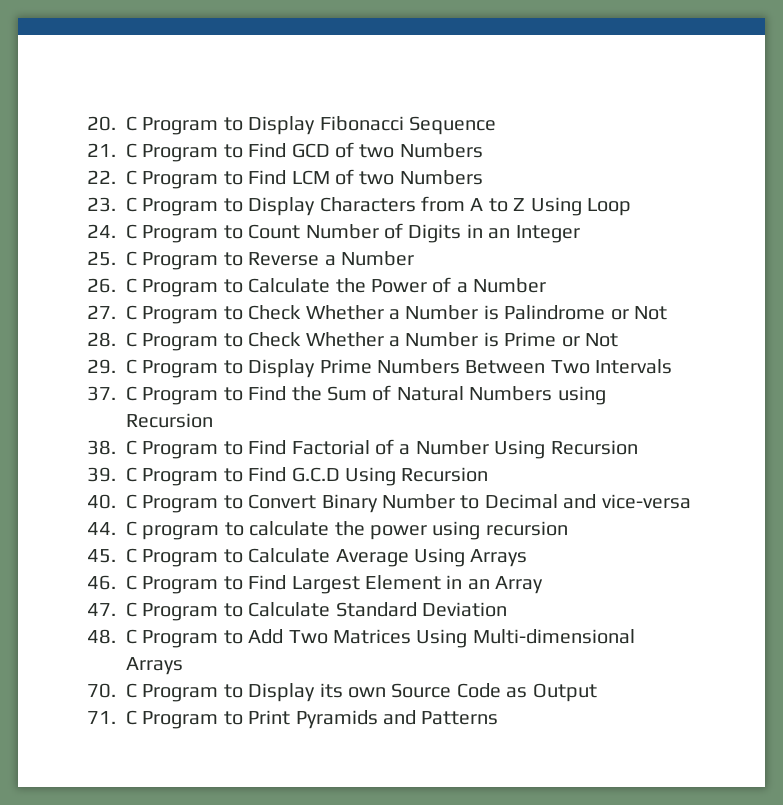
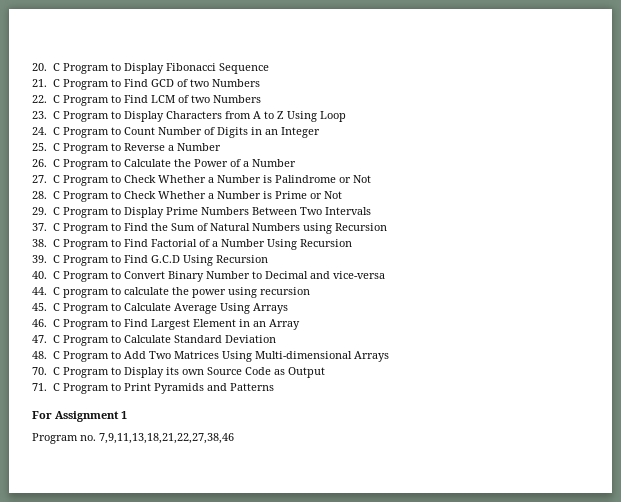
(499, 718) none -> [32,411,127,422] [32,433,234,444] // For Assignment 1 // Program no. 7,9,11,13,18,21,22,27,38,46

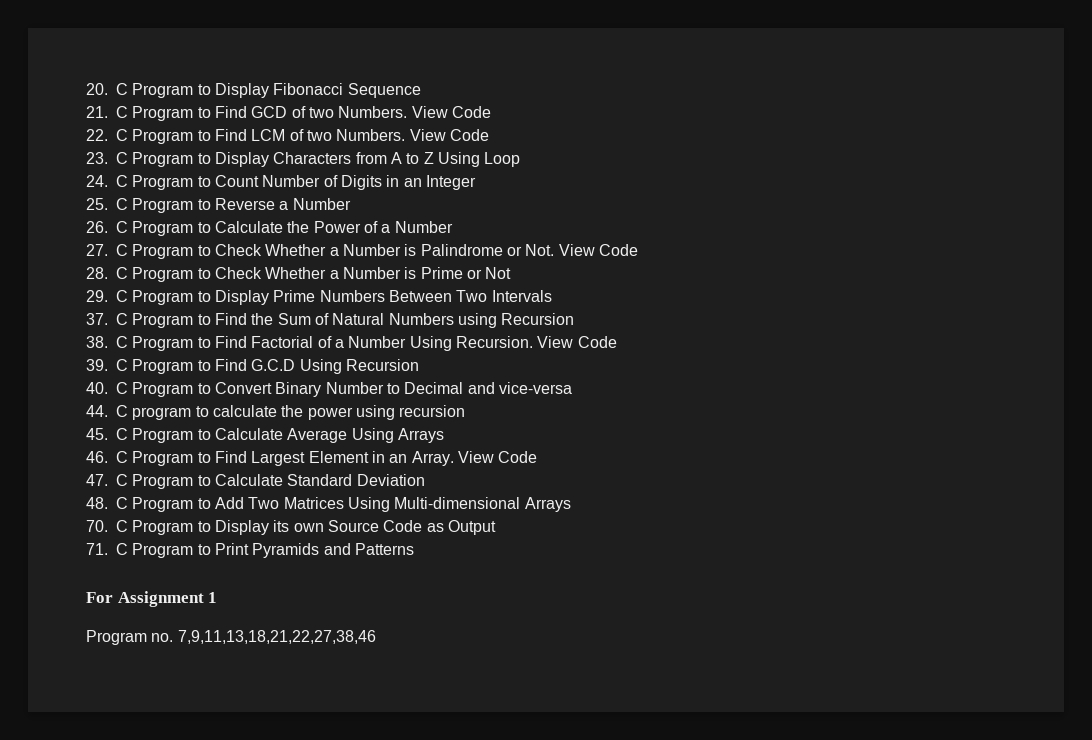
[211,79,260,87] Numbers -> [338,106,491,118] Numbers. View Code
[212,95,261,103] Numbers -> [336,129,489,141] Numbers. View Code
[352,175,371,183] Not -> [525,244,638,256] Not. View Code
[299,239,352,247] Recursion -> [455,336,617,348] Recursion. View Code
[268,319,300,330] Array -> [411,451,538,466] Array. View Code

